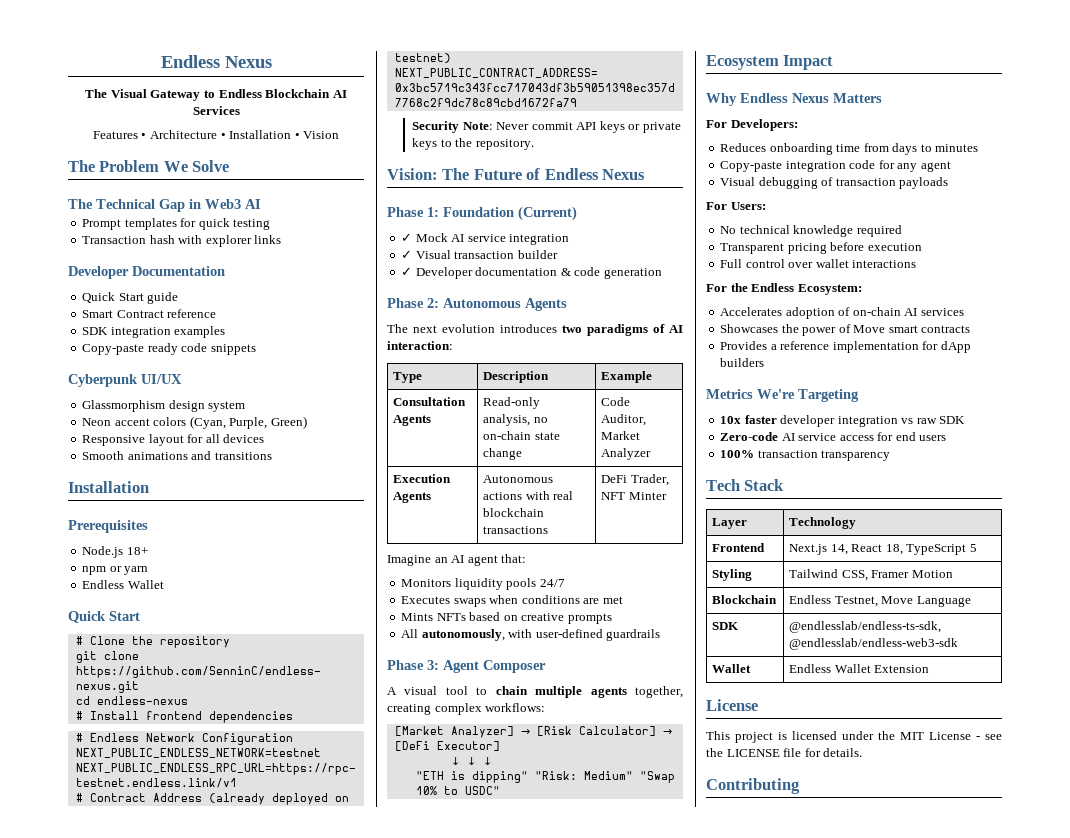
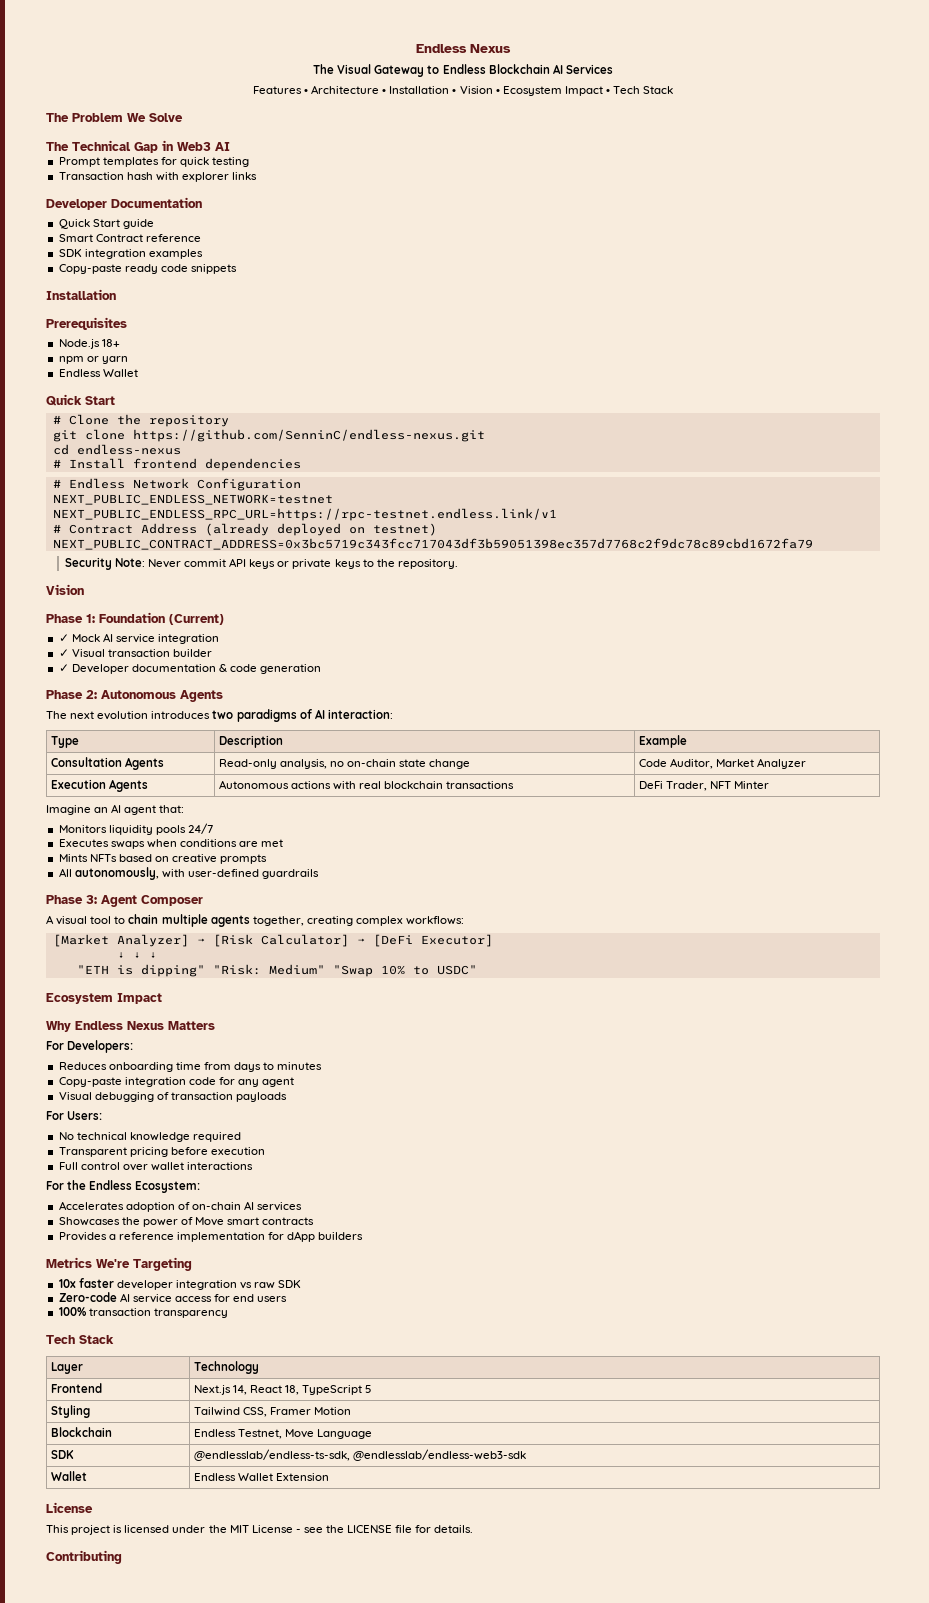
(340, 135) none -> [495,86,674,96] • Ecosystem Impact • Tech Stack
[68,374,182,387] [82,400,246,412] [82,416,307,429] [82,434,265,446] [82,451,272,460] // Cyberpunk UI/UX // Glassmorphism design system // Neon accent colors (Cyan, Purple, Green) // Responsive layout for all devices // Smooth animations and transitions -> (237, 269) none
[387,168,646,180] Vision: The Future of Endless Nexus -> [46,584,84,595] Vision

